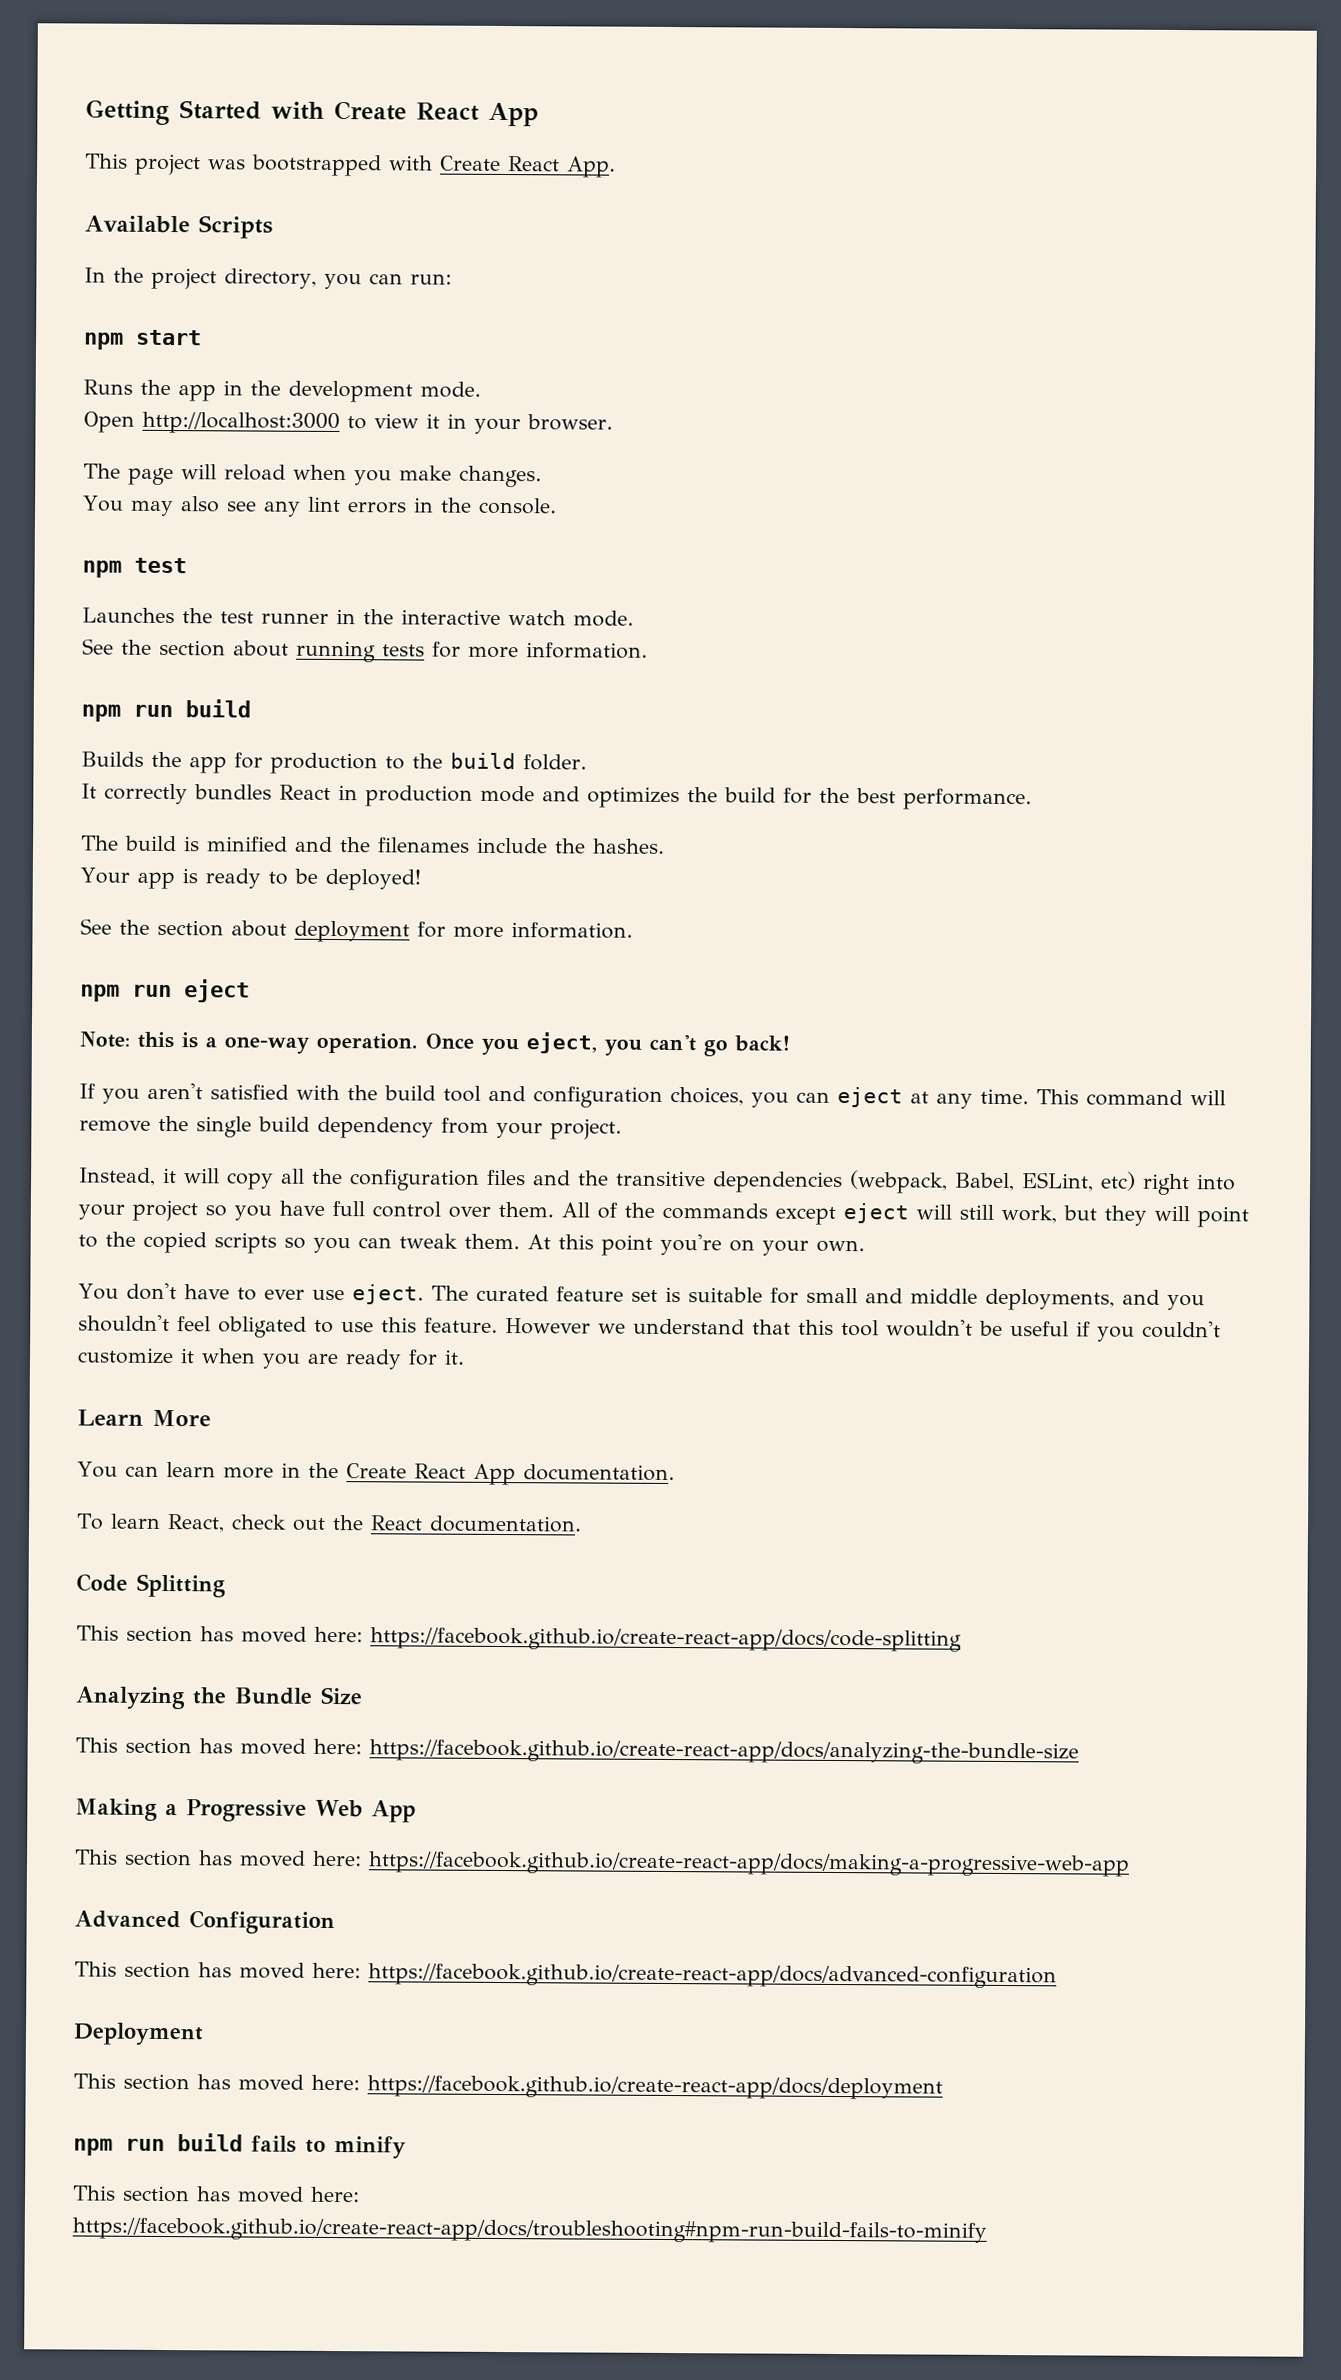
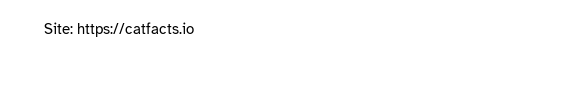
[85,99,539,127] [85,153,616,178] [84,215,273,239] [84,267,452,290] [83,329,202,350] [83,379,481,403] [83,411,613,435] [83,463,542,488] [83,495,557,517] [82,557,187,578] [82,607,634,627] [82,638,648,663] [81,699,251,722] [81,751,587,775] [81,783,1032,811] [81,835,665,854] [80,867,421,891] [80,918,633,943] [80,979,250,1003] [79,1031,790,1057] [79,1082,1226,1109] [79,1115,622,1140] [79,1167,1236,1196] [78,1199,1249,1228] [78,1231,865,1256] [78,1282,1205,1311] [78,1314,1221,1342] [77,1347,465,1370] [77,1409,211,1427] [77,1461,675,1486] [76,1513,582,1533] [76,1573,226,1598] [76,1625,962,1652] [75,1686,363,1710] [75,1737,1079,1765] [75,1798,416,1823] [74,1849,1130,1877] [74,1910,335,1935] [74,1961,1057,1989] [73,2022,204,2046] [73,2073,943,2100] [73,2133,406,2159] [72,2185,360,2203] [72,2217,987,2244] Getting Started with Create React App // This project was bootstrapped with Create React App. // Available Scripts // In the project directory, you can run: // npm start // Runs the app in the development mode. // Open http://localhost:3000 to view it in your browser. // The page will reload when you make changes. // You may also see any lint errors in the console. // npm test // Launches the test runner in the interactive watch mode. // See the section about running tests for more information. // npm run build // Builds the app for production to the build folder. // It correctly bundles React in production mode and optimizes the build for the best performance. // The build is minified and the filenames include the hashes. // Your app is ready to be deployed! // See the section about deployment for more information. // npm run eject // Note: this is a one-way operation. Once you eject, you can't go back! // If you aren't satisfied with the build tool and configuration choices, you can eject at any time. This command will remove the single build dependency from your project. // Instead, it will copy all the configuration files and the transitive dependencies (webpack, Babel, ESLint, etc) right into your project so you have full control over them. All of the commands except eject will still work, but they will point to the copied scripts so you can tweak them. At this point you're on your own. // You don't have to ever use eject. The curated feature set is suitable for small and middle deployments, and you shouldn't feel obligated to use this feature. However we understand that this tool wouldn't be useful if you couldn't customize it when you are ready for it. // Learn More // You can learn more in the Create React App documentation. // To learn React, check out the React documentation. // Code Splitting // This section has moved here: https://facebook.github.io/create-react-app/docs/code-splitting // Analyzing the Bundle Size // This section has moved here: https://facebook.github.io/create-react-app/docs/analyzing-the-bundle-size // Making a Progressive Web App // This section has moved here: https://facebook.github.io/create-react-app/docs/making-a-progressive-web-app // Advanced Configuration // This section has moved here: https://facebook.github.io/create-react-app/docs/advanced-configuration // Deployment // This section has moved here: https://facebook.github.io/create-react-app/docs/deployment // npm run build fails to minify // This section has moved here: https://facebook.github.io/create-react-app/docs/troubleshooting#npm-run-build-fails-to-minify -> [44,22,194,37] Site: https://catfacts.io

